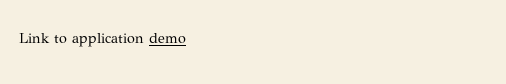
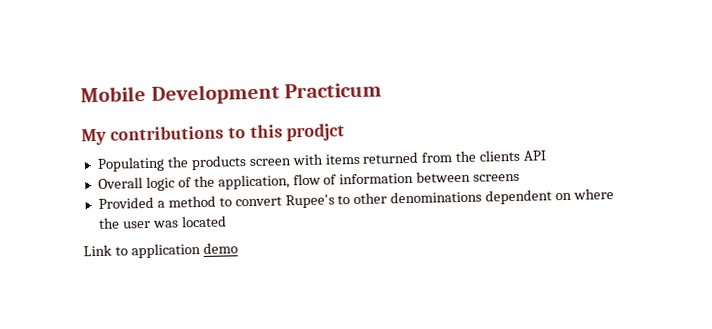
(19, 38) none -> [80,82,383,105] [81,123,346,146] [96,149,547,172] [97,170,521,192] [97,188,615,209] [97,215,227,229] Mobile Development Practicum // My contributions to this prodjct // Populating the products screen with items returned from the clients API // Overall logic of the application, flow of information between screens // Provided a method to convert Rupee's to other denominations dependent on where the user was located //

